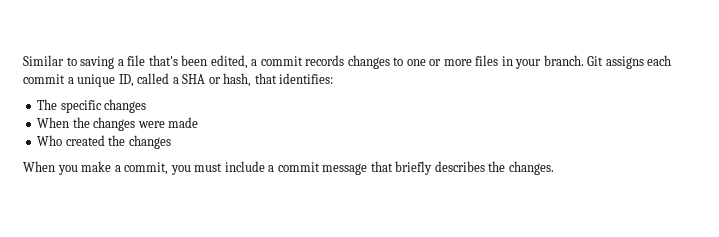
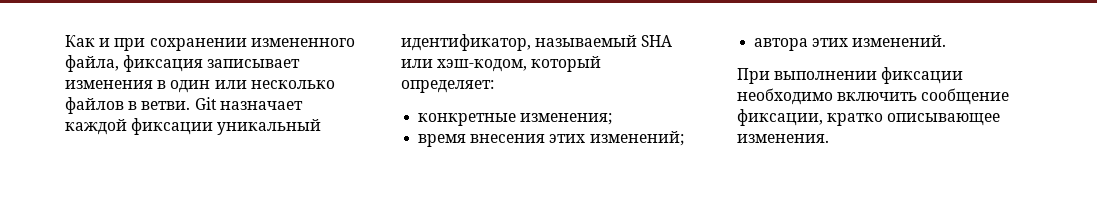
[23,55,672,69] [23,73,334,87] [37,99,147,113] [37,117,199,131] [37,135,171,149] [23,161,554,175] Similar to saving a file that's been edited, a commit records changes to one or more files in your branch. Git assigns each commit a unique ID, called a SHA or hash, that identifies: // The specific changes // When the changes were made // Who created the changes // When you make a commit, you must include a commit message that briefly describes the changes. -> [65,35,355,51] [65,55,301,72] [65,80,335,93] [65,97,303,114] [65,118,322,135] [401,34,673,51] [401,56,602,72] [401,80,494,93] [418,113,613,126] [418,131,684,147] [754,35,947,51] [737,67,964,84] [737,88,1010,105] [737,109,1001,126] [737,134,829,143] Как и при сохранении измененного файла, фиксация записывает изменения в один или несколько файлов в ветви. Git назначает каждой фиксации уникальный идентификатор, называемый SHA или хэш-кодом, который определяет: // конкретные изменения; // время внесения этих изменений; // автора этих изменений. // При выполнении фиксации необходимо включить сообщение фиксации, кратко описывающее изменения.

